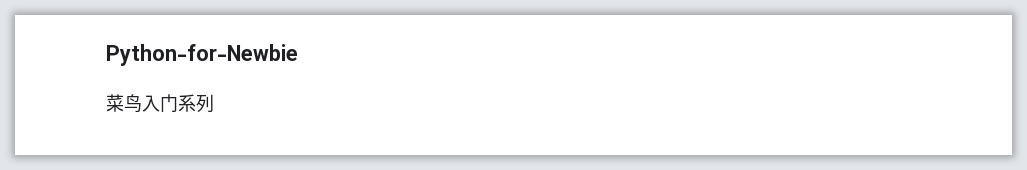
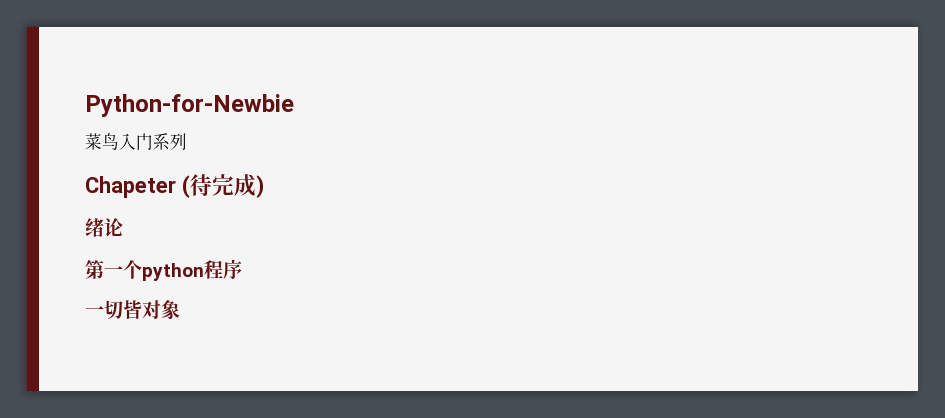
(214, 103) none -> [85,174,264,198] [85,218,123,237] [85,259,242,281] [85,300,180,320] // Chapeter (待完成) // 绪论 // 第一个python程序 // 一切皆对象

